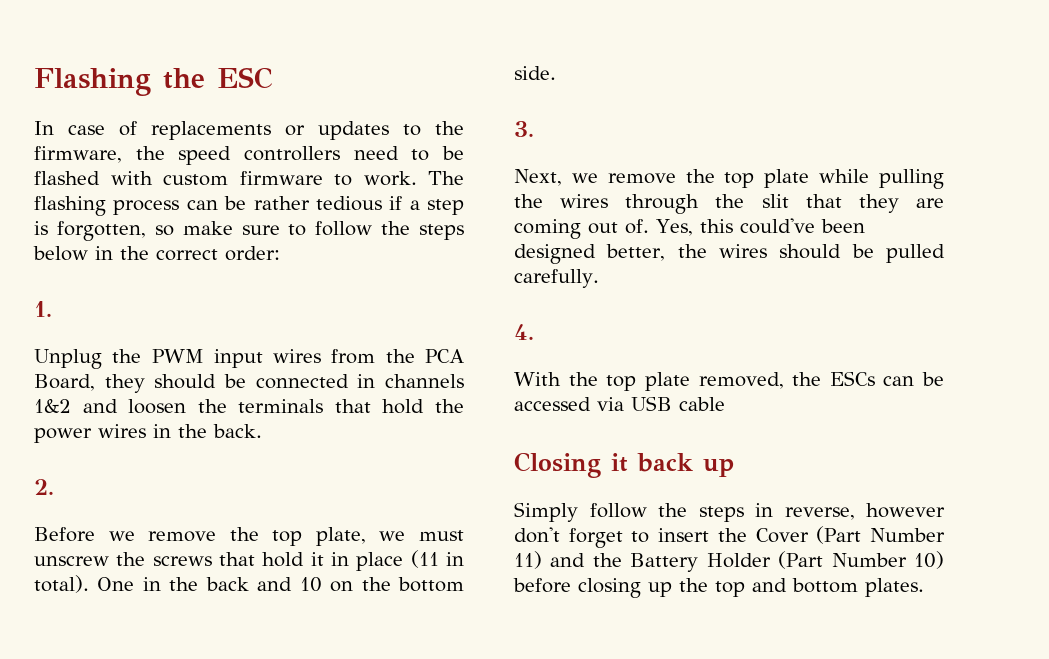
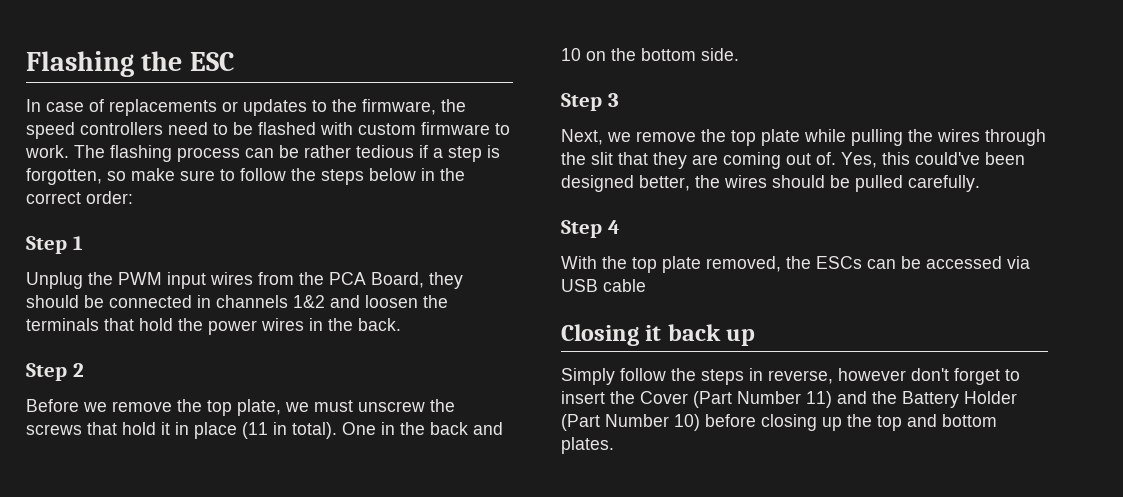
[34,301,52,317] 1. -> [26,236,83,254] Step 1
[34,479,54,495] 2. -> [26,363,84,381] Step 2
[514,121,534,137] 3. -> [561,93,619,111] Step 3
[514,324,534,340] 4. -> [561,220,620,238] Step 4

